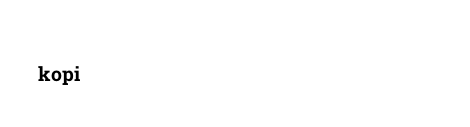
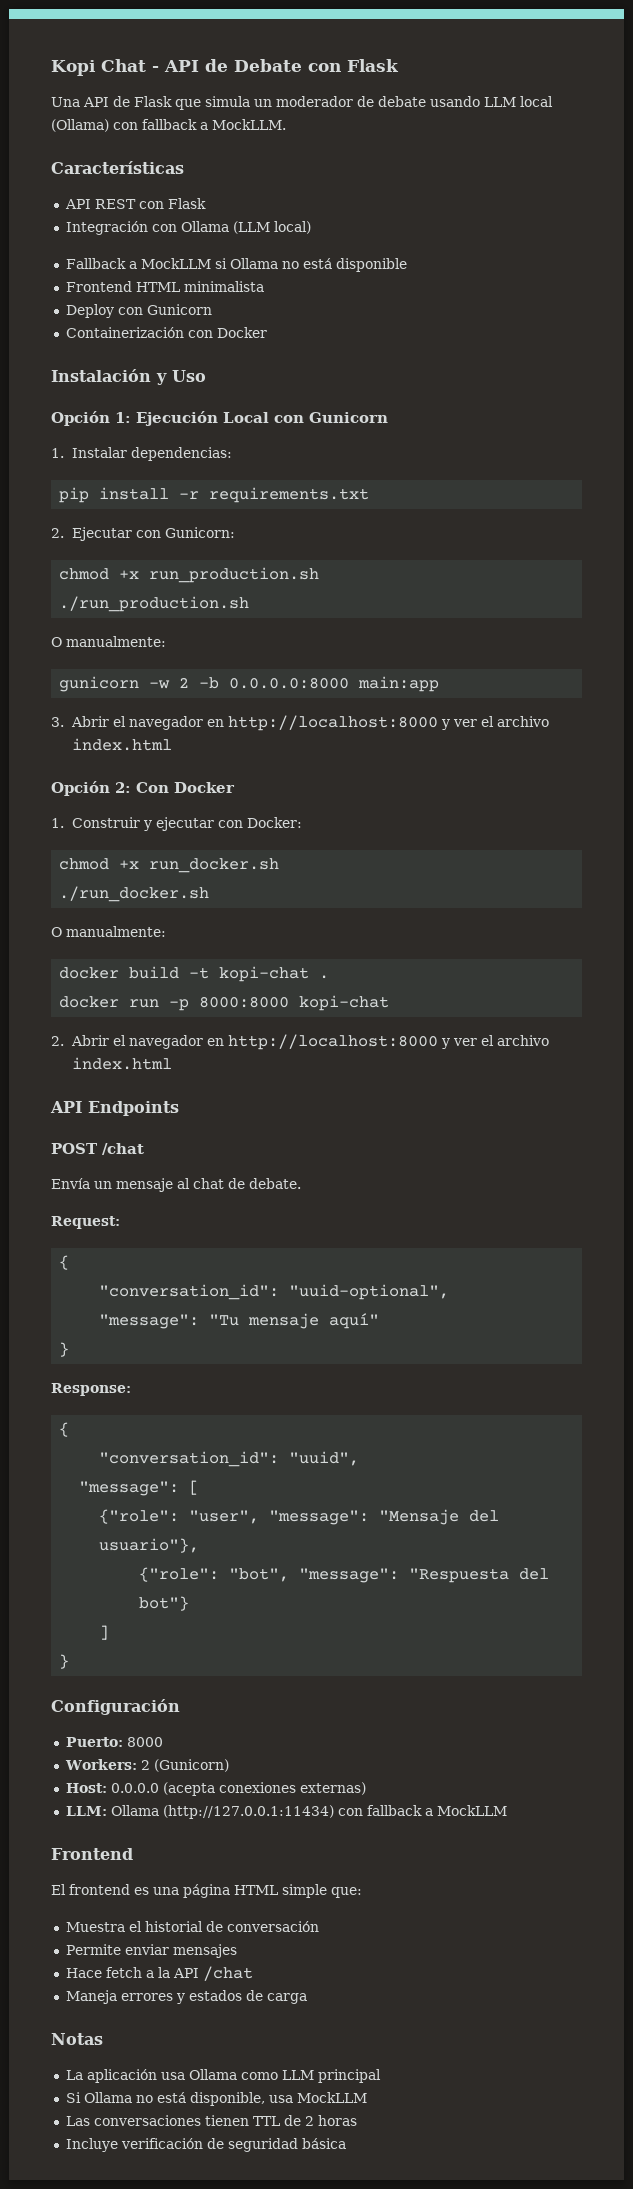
[38,66,80,85] kopi -> [51,59,399,76] [51,96,553,110] [51,119,286,132] [51,161,184,174] [64,198,206,209] [65,221,311,235] [65,258,407,272] [65,281,264,292] [65,304,212,318] [65,327,267,338] [51,369,206,385] [51,411,388,426] [51,447,232,461] [59,487,370,503] [51,527,235,541] [59,567,320,583] [59,596,250,612] [51,636,166,647] [59,676,440,692] [51,715,549,731] [71,738,172,751] [51,781,235,796] [51,817,302,831] [59,858,280,873] [59,886,210,902] [51,926,166,937] [59,966,330,982] [59,995,390,1011] [51,1034,549,1050] [71,1057,172,1070] [50,1101,179,1116] [51,1143,144,1155] [51,1178,301,1192] [51,1216,120,1229] [59,1255,70,1270] [99,1284,450,1300] [99,1313,380,1329] [59,1342,70,1357] [51,1383,131,1396] [59,1422,70,1437] [99,1451,360,1467] [79,1480,200,1496] [99,1509,500,1525] [99,1538,200,1553] [139,1567,550,1583] [139,1596,190,1611] [99,1625,110,1640] [59,1654,70,1669] [51,1699,180,1715] [65,1737,163,1747] [64,1759,229,1772] [65,1782,366,1796] [65,1805,507,1819] [51,1848,133,1860] [51,1884,362,1898] [65,1921,319,1932] [65,1944,237,1958] [65,1966,253,1981] [65,1990,307,2004] [51,2033,103,2045] [65,2069,381,2083] [65,2092,367,2106] [65,2115,357,2126] [65,2138,346,2152] Kopi Chat - API de Debate con Flask // Una API de Flask que simula un moderador de debate usando LLM local (Ollama) con fallback a MockLLM. // Características // API REST con Flask // Integración con Ollama (LLM local) // Fallback a MockLLM si Ollama no está disponible // Frontend HTML minimalista // Deploy con Gunicorn // Containerización con Docker // Instalación y Uso // Opción 1: Ejecución Local con Gunicorn // 1. Instalar dependencias: // pip install -r requirements.txt // 2. Ejecutar con Gunicorn: // chmod +x run_production.sh // ./run_production.sh // O manualmente: // gunicorn -w 2 -b 0.0.0.0:8000 main:app // 3. Abrir el navegador en http://localhost:8000 y ver el archivo index.html // Opción 2: Con Docker // 1. Construir y ejecutar con Docker: // chmod +x run_docker.sh // ./run_docker.sh // O manualmente: // docker build -t kopi-chat . // docker run -p 8000:8000 kopi-chat // 2. Abrir el navegador en http://localhost:8000 y ver el archivo index.html // API Endpoints // POST /chat // Envía un mensaje al chat de debate. // Request: // { // "conversation_id": "uuid-optional", // "message": "Tu mensaje aquí" // } // Response: // { // "conversation_id": "uuid", // "message": [ // {"role": "user", "message": "Mensaje del usuario"}, // {"role": "bot", "message": "Respuesta del bot"} // ] // } // Configuración // Puerto: 8000 // Workers: 2 (Gunicorn) // Host: 0.0.0.0 (acepta conexiones externas) // LLM: Ollama (http://127.0.0.1:11434) con fallback a MockLLM // Frontend // El frontend es una página HTML simple que: // Muestra el historial de conversación // Permite enviar mensajes // Hace fetch a la API /chat // Maneja errores y estados de carga // Notas // La aplicación usa Ollama como LLM principal // Si Ollama no está disponible, usa MockLLM // Las conversaciones tienen TTL de 2 horas // Incluye verificación de seguridad básica

